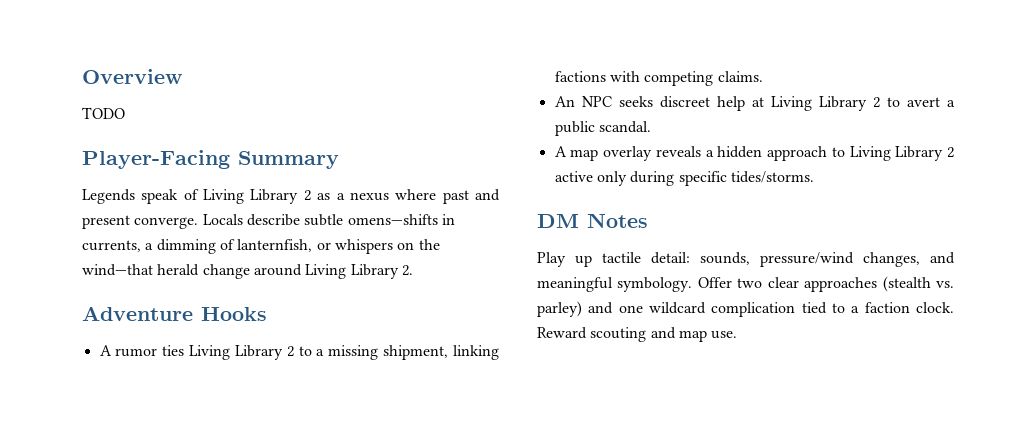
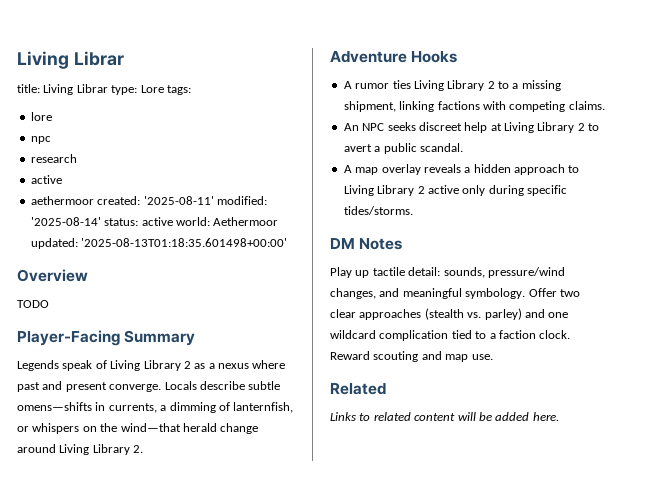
(82, 76) none -> [17,51,124,69] [17,84,191,95] [30,112,52,121] [30,136,51,144] [30,154,77,163] [30,175,62,184] [30,196,267,205] [30,217,279,226] [30,238,288,249] Living Librar // title: Living Librar type: Lore tags: // lore // npc // research // active // aethermoor created: '2025-08-11' modified: '2025-08-14' status: active world: Aethermoor updated: '2025-08-13T01:18:35.601498+00:00' //
(738, 335) none -> [330,383,386,395] [330,412,559,421] // Related // Links to related content will be added here.

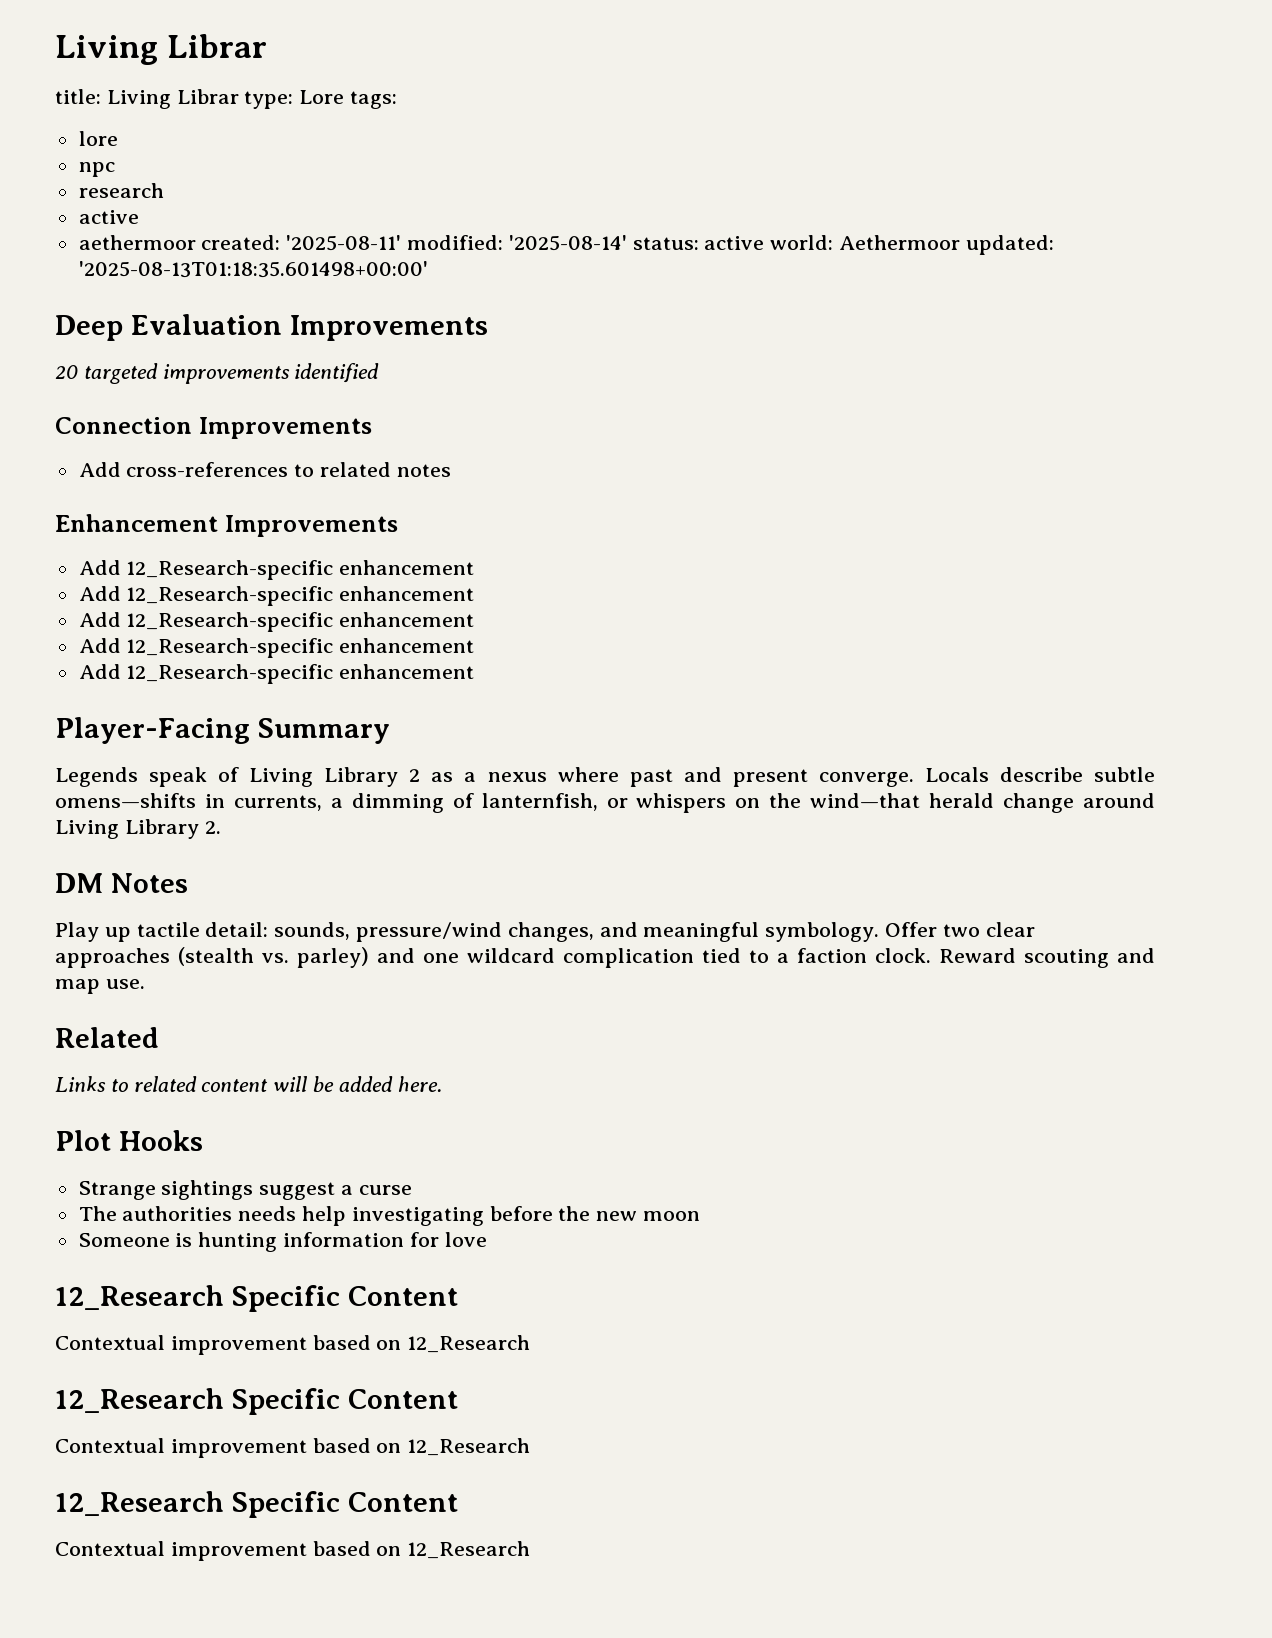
[17,269,88,282] [17,300,49,308] Overview // TODO -> [55,314,488,341] [55,363,380,384] [55,417,372,439] [78,462,451,477] [55,514,398,537] [78,560,475,580] [78,586,475,606] [78,612,475,632] [78,638,475,658] [78,664,475,684] Deep Evaluation Improvements // 20 targeted improvements identified // Connection Improvements // Add cross-references to related notes // Enhancement Improvements // Add 12_Research-specific enhancement // Add 12_Research-specific enhancement // Add 12_Research-specific enhancement // Add 12_Research-specific enhancement // Add 12_Research-specific enhancement
[330,51,458,63] [343,80,561,91] [343,101,605,112] [343,122,600,133] [343,143,463,154] [343,164,580,175] [343,185,567,196] [343,206,413,215] // Adventure Hooks // A rumor ties Living Library 2 to a missing shipment, linking factions with competing claims. // An NPC seeks discreet help at Living Library 2 to avert a public scandal. // A map overlay reveals a hidden approach to Living Library 2 active only during specific tides/storms. -> (221, 827) none
(559, 416) none -> [55,1130,203,1151] [78,1180,412,1200] [78,1206,701,1226] [78,1232,487,1252] [55,1285,458,1312] [55,1335,531,1355] [55,1388,458,1415] [55,1438,531,1458] [55,1491,458,1518] [55,1541,531,1561] // Plot Hooks // Strange sightings suggest a curse // The authorities needs help investigating before the new moon // Someone is hunting information for love // 12_Research Specific Content // Contextual improvement based on 12_Research // 12_Research Specific Content // Contextual improvement based on 12_Research // 12_Research Specific Content // Contextual improvement based on 12_Research

